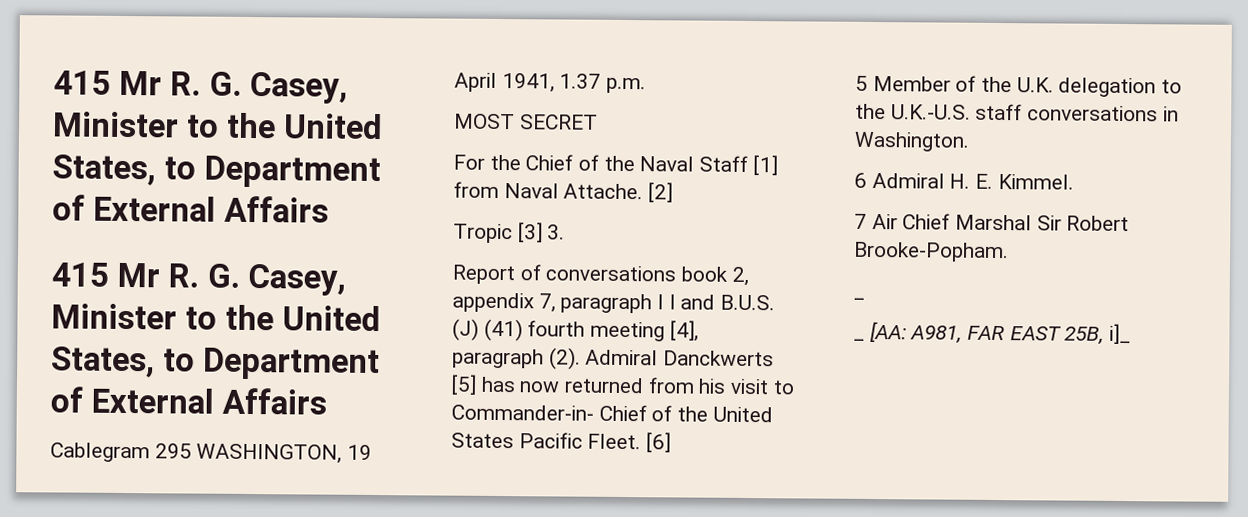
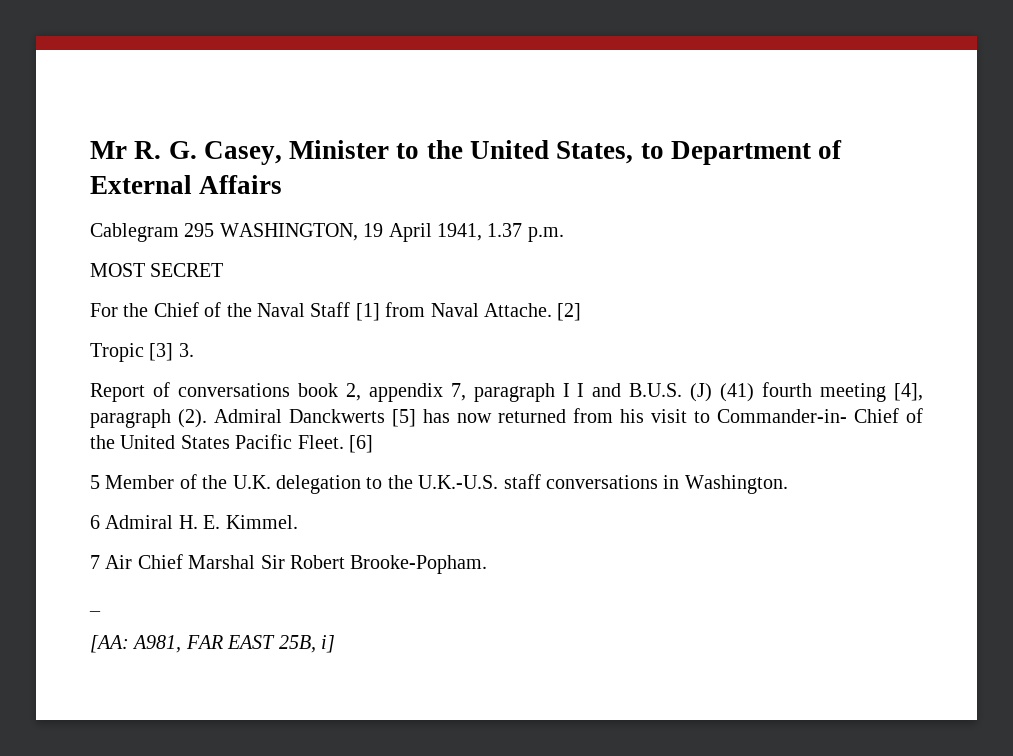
[53,70,348,104] [52,111,382,140] [52,154,381,189] [52,194,329,223] [51,262,109,287] 415 Mr R. G. Casey, Minister to the United States, to Department of External Affairs // 415 -> (90, 150) none
[853,338,865,341] _ -> (101, 610) none
[1109,323,1132,345] i]_ -> [321,635,335,653] i]

